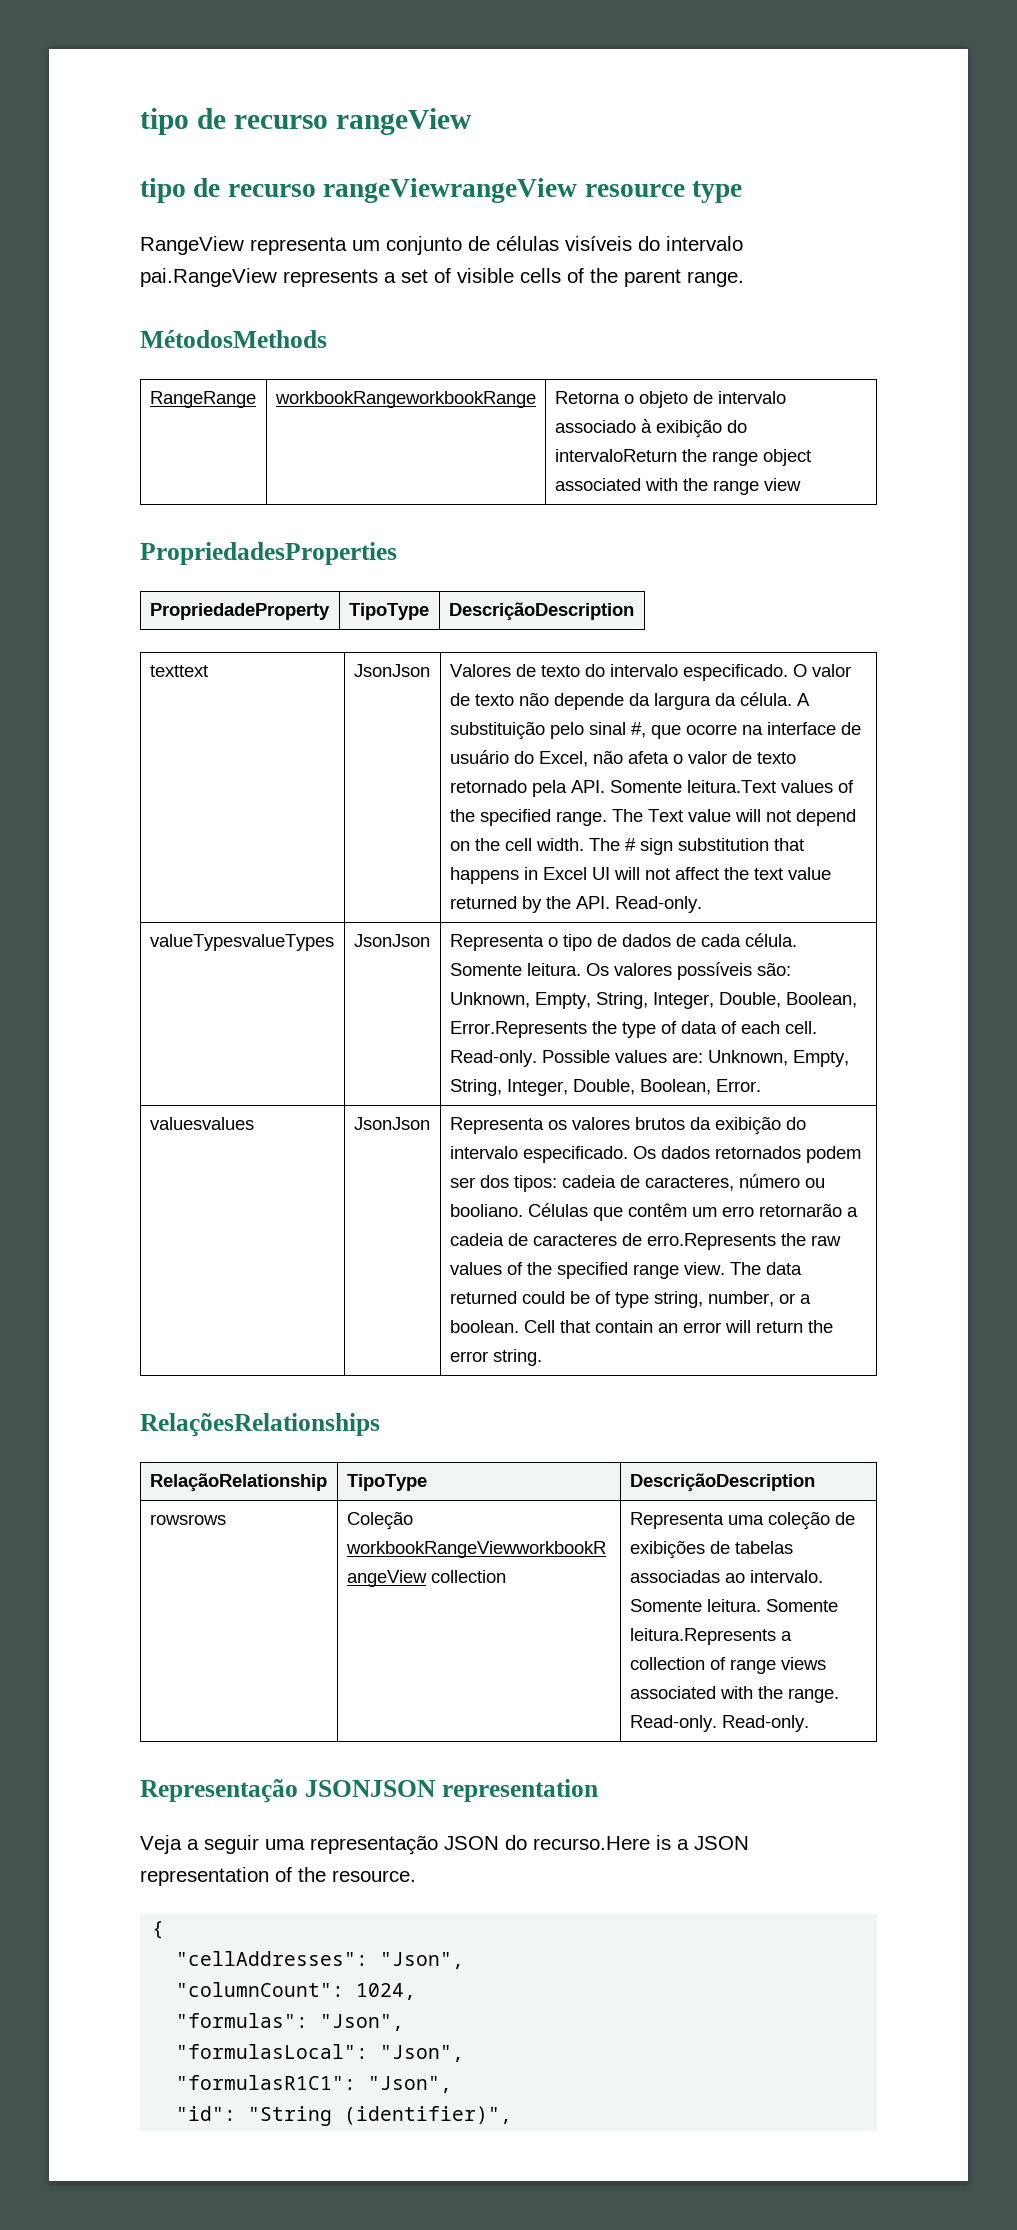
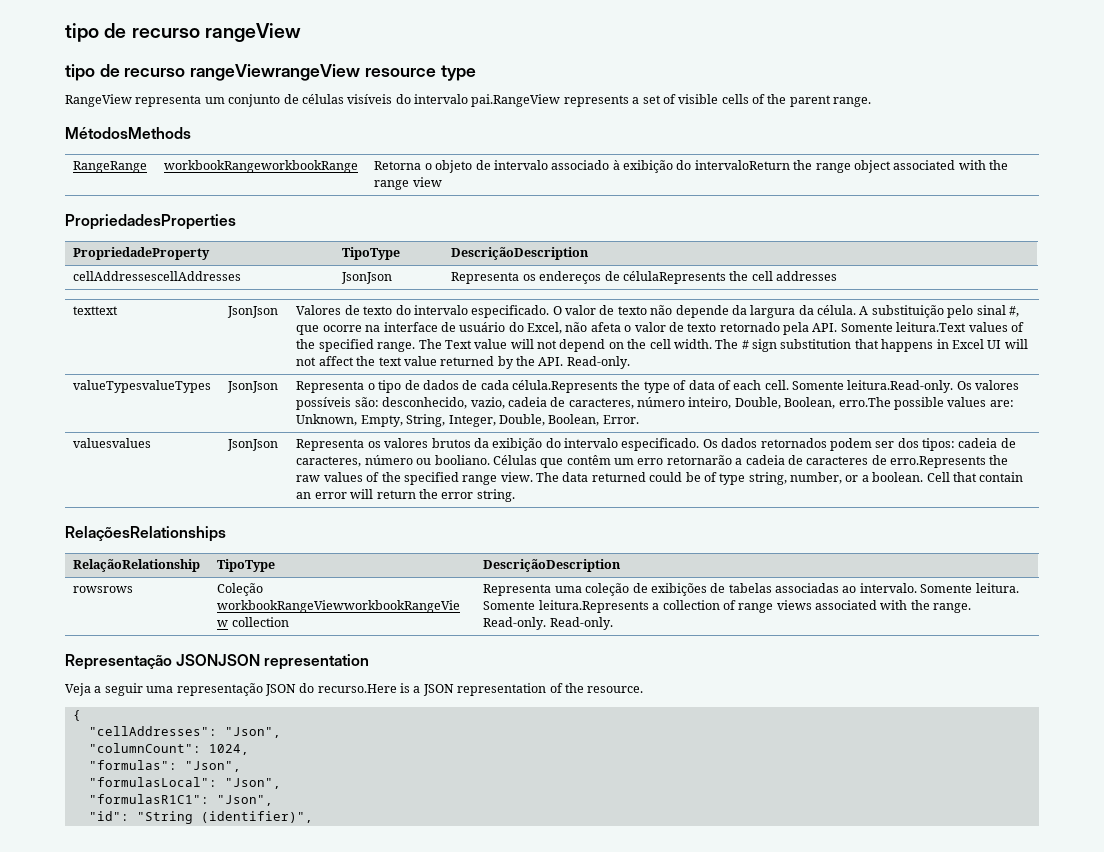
(634, 611) none -> [73,271,242,281] [341,272,393,284] [451,271,838,284] // cellAddressescellAddresses | JsonJson | Representa os endereços de célulaRepresents the cell addresses
[744,933,797,947] [449,962,791,980] [449,992,857,1009] [449,1021,587,1038] célula. Somente leitura. Os valores possíveis são: Unknown, Empty, String, Integer, Double, Boolean, Error.Represents -> [512,380,619,393] célula.Represents
[449,1050,610,1067] Read-only. Possible -> [792,380,1020,393] [296,397,944,410] Somente leitura.Read-only. Os valores possíveis são: desconhecido, vazio, cadeia de caracteres, número inteiro, Double, Boolean, erro.The possible

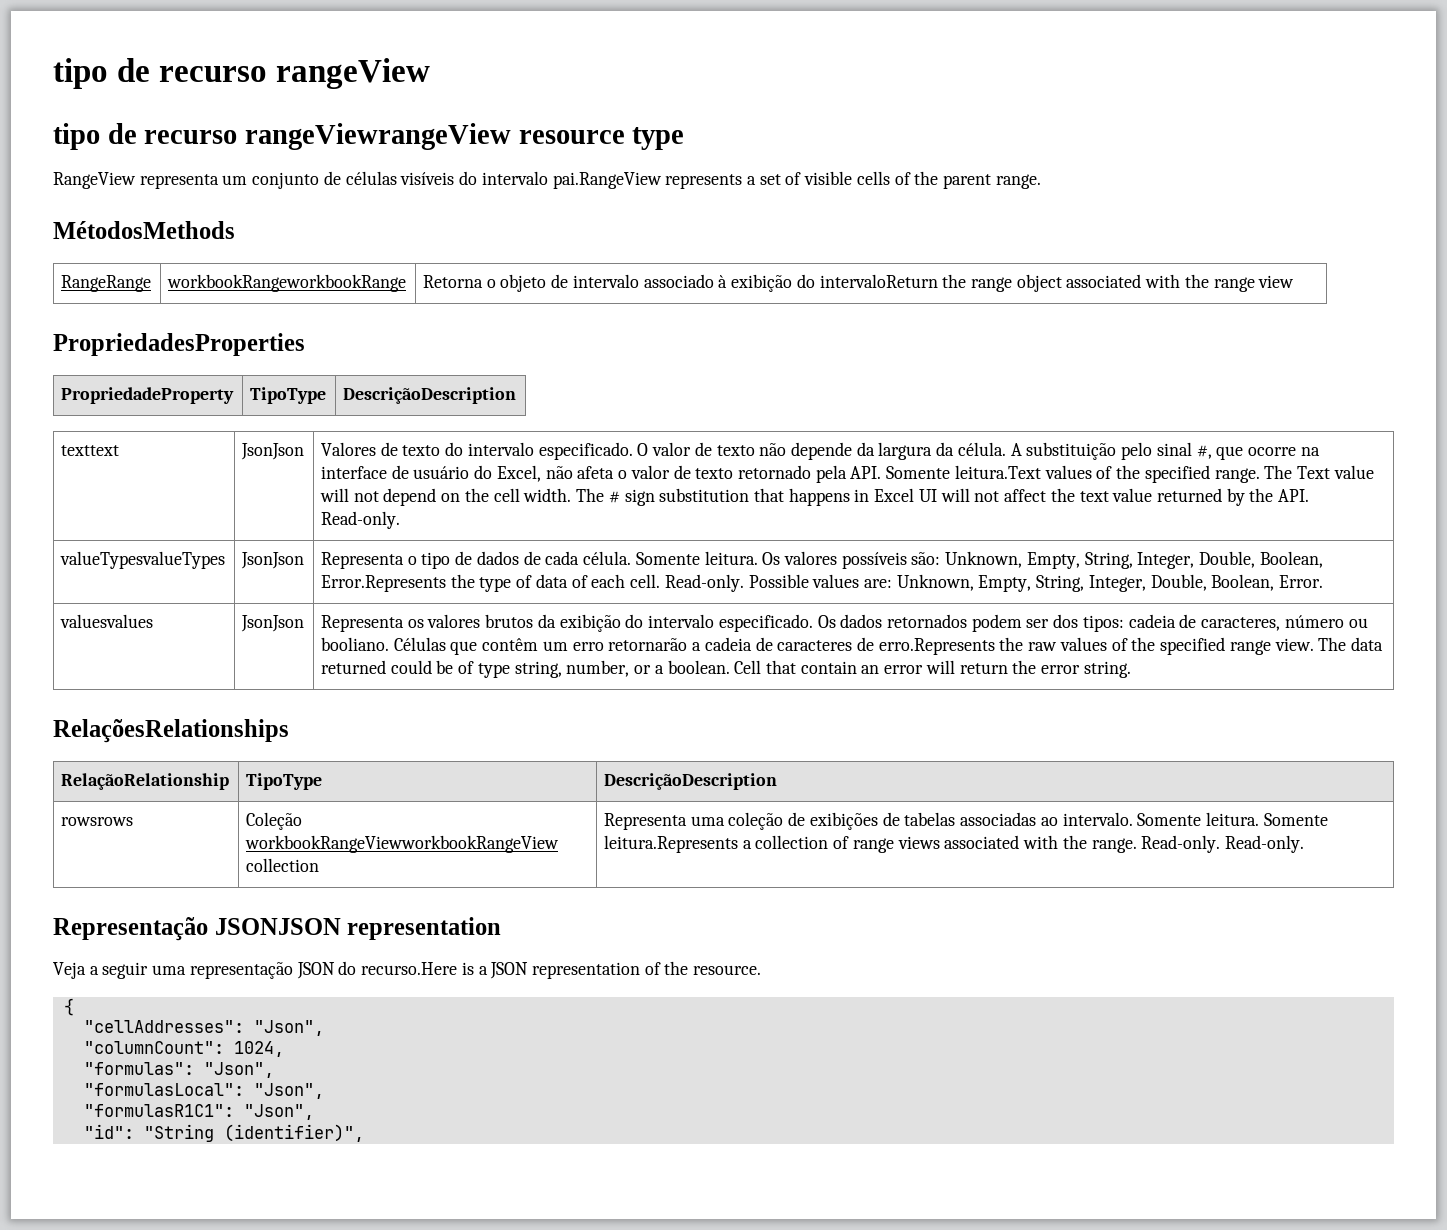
[73,271,242,281] [341,272,393,284] [451,271,838,284] // cellAddressescellAddresses | JsonJson | Representa os endereços de célulaRepresents the cell addresses -> (517, 395) none
[512,380,619,393] célula.Represents -> [583,551,1323,569] [321,575,447,592] célula. Somente leitura. Os valores possíveis são: Unknown, Empty, String, Integer, Double, Boolean, Error.Represents
[792,380,1020,393] [296,397,944,410] Somente leitura.Read-only. Os valores possíveis são: desconhecido, vazio, cadeia de caracteres, número inteiro, Double, Boolean, erro.The possible -> [664,574,809,592] Read-only. Possible

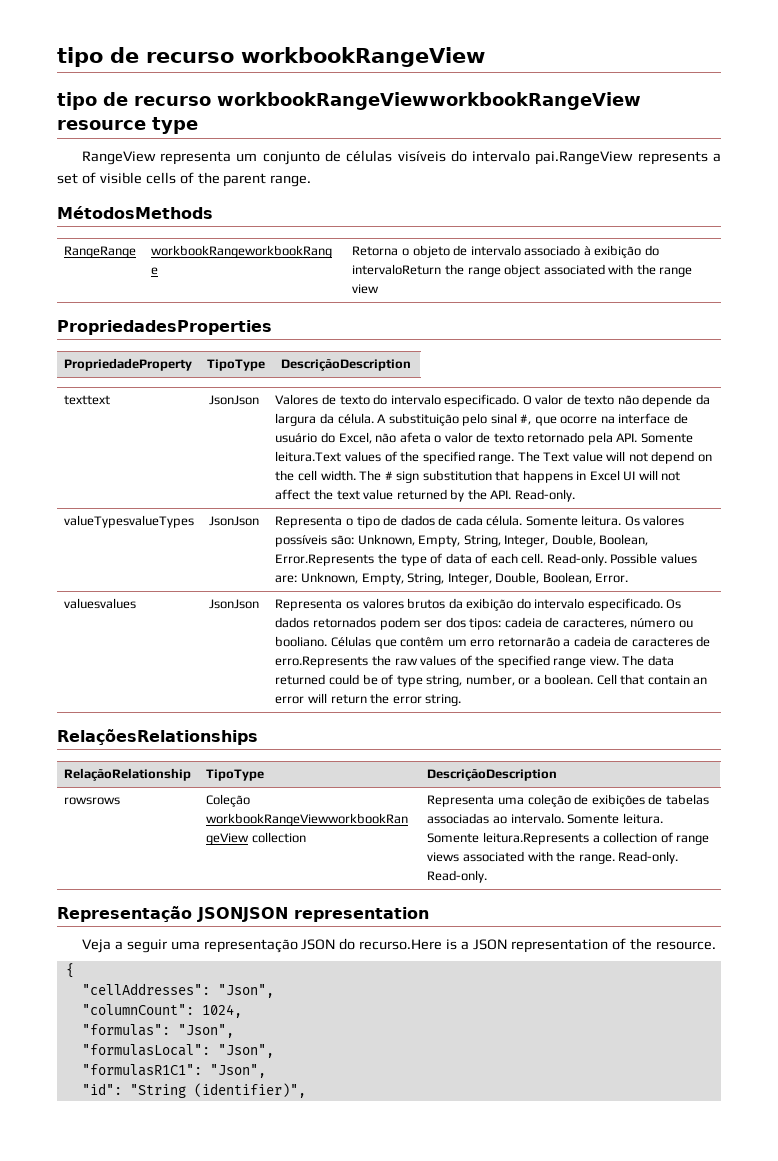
[53,58,430,89] [53,123,512,150] tipo de recurso rangeView // tipo de recurso rangeViewrangeView -> [57,47,485,67] [57,92,641,110] tipo de recurso workbookRangeView // tipo de recurso workbookRangeViewworkbookRangeView

